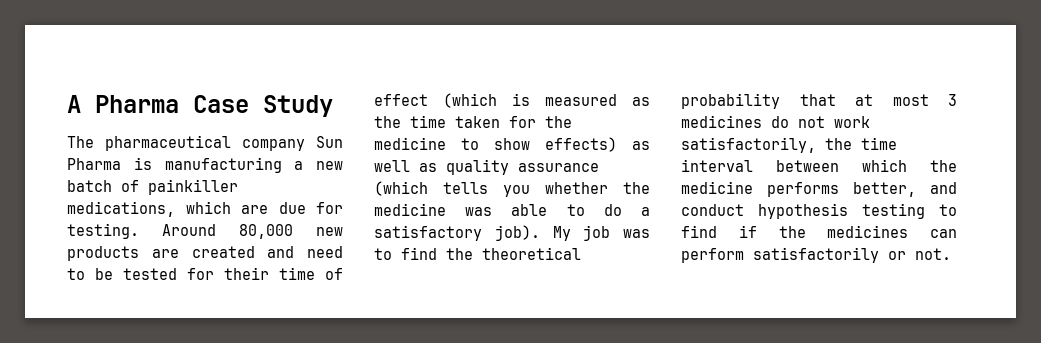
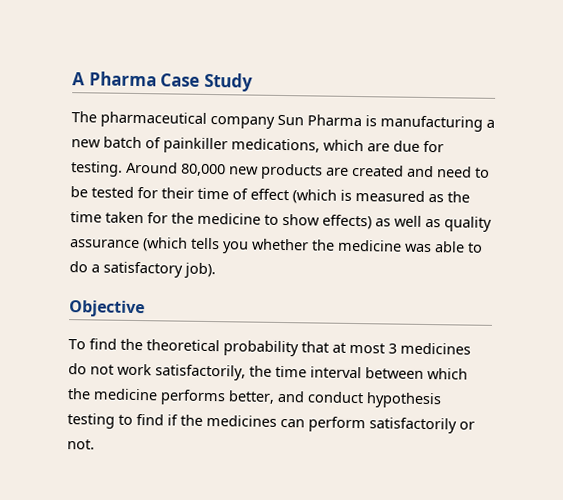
[552,225,650,241] [374,248,392,260] My job was to -> [69,300,145,318] [68,339,86,350] // Objective // To

